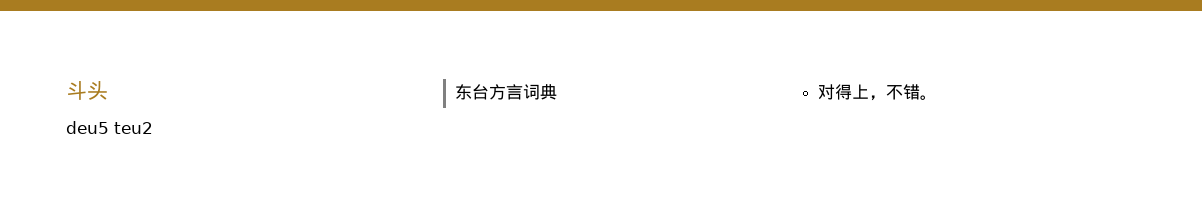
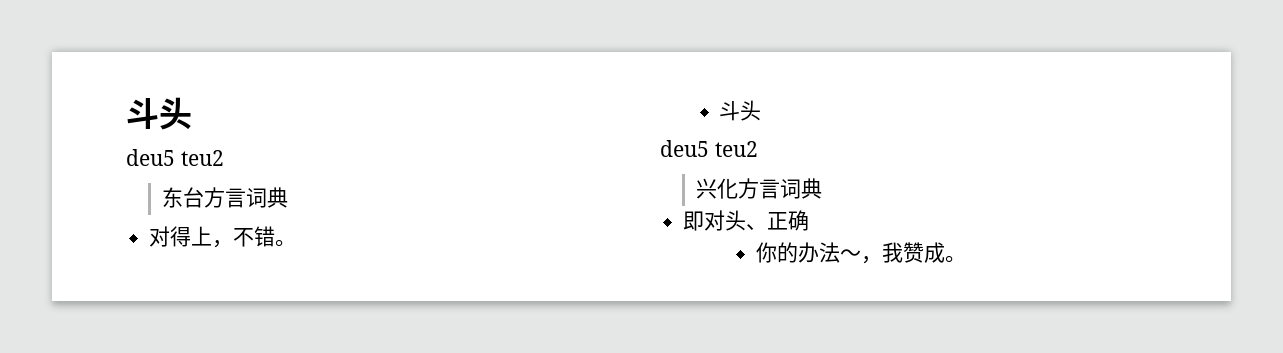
(938, 97) none -> [719,100,762,121] [660,140,758,157] [696,178,823,199] [683,210,810,231] [755,242,966,264] // 斗头 // deu5 teu2 // 兴化方言词典 // 即对头、正确 // 你的办法～，我赞成。

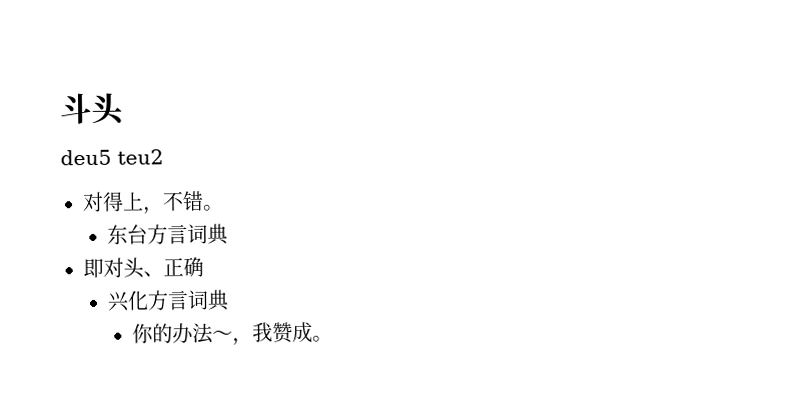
[126,97,192,130] [126,149,224,166] [162,187,289,208] 斗头 // deu5 teu2 // 东台方言词典 -> [59,92,126,125] [60,149,164,166] 斗头 // deu5 teu2
[719,100,762,121] [660,140,758,157] [696,178,739,199] 斗头 // deu5 teu2 // 兴化 -> [107,224,149,245] 东台
(810, 220) none -> [107,289,231,312] // 兴化方言词典

